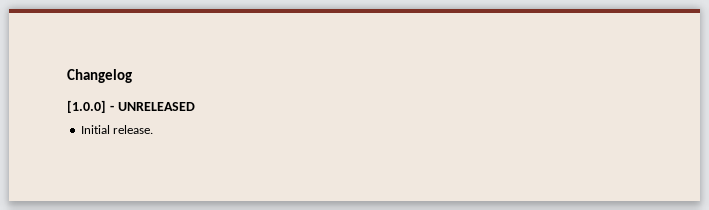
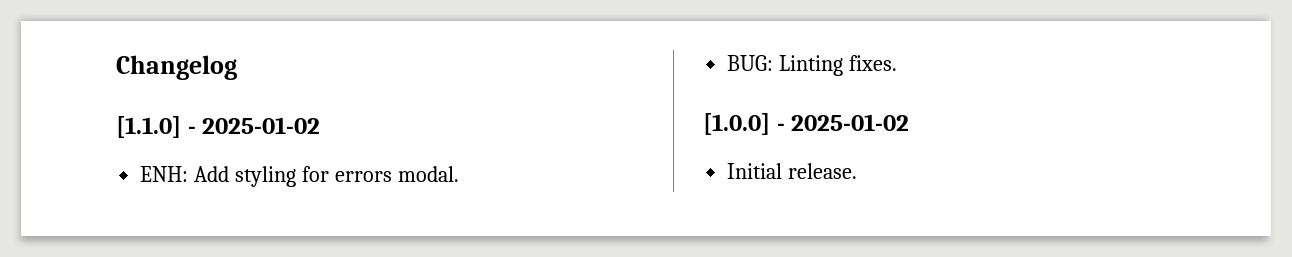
(132, 76) none -> [116,116,321,138] [140,166,459,187] [727,55,898,76] // [1.1.0] - 2025-01-02 // ENH: Add styling for errors modal. // BUG: Linting fixes.
[117,102,195,111] UNRELEASED -> [791,114,910,131] 2025-01-02

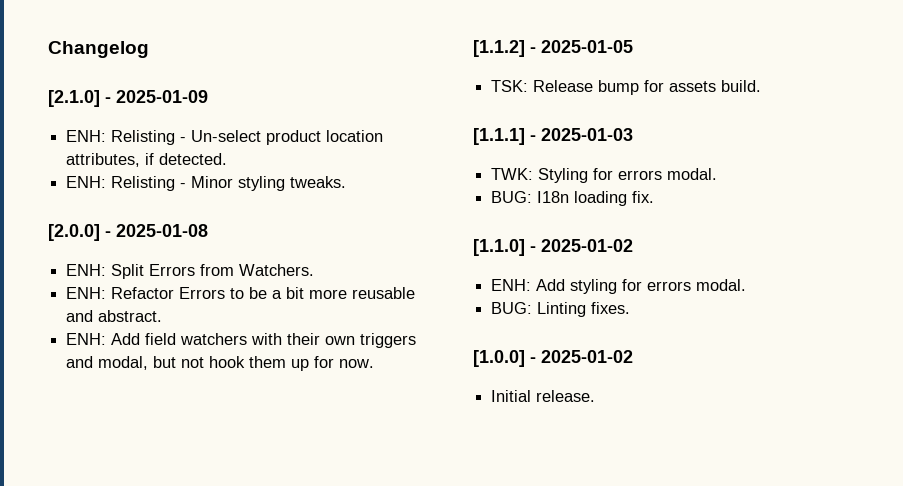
(237, 67) none -> [48,90,208,107] [66,130,384,145] [66,153,228,167] [66,176,347,191] [48,224,208,241] [66,264,315,279] [66,287,416,299] [66,310,163,322] [66,333,417,348] [66,356,375,371] [473,40,633,57] [491,80,762,95] [473,128,633,145] [491,168,718,183] [491,191,655,206] // [2.1.0] - 2025-01-09 // ENH: Relisting - Un-select product location attributes, if detected. // ENH: Relisting - Minor styling tweaks. // [2.0.0] - 2025-01-08 // ENH: Split Errors from Watchers. // ENH: Refactor Errors to be a bit more reusable and abstract. // ENH: Add field watchers with their own triggers and modal, but not hook them up for now. // [1.1.2] - 2025-01-05 // TSK: Release bump for assets build. // [1.1.1] - 2025-01-03 // TWK: Styling for errors modal. // BUG: I18n loading fix.

